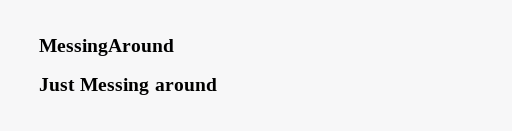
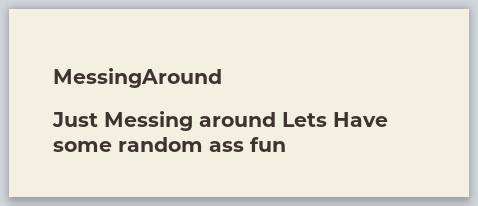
(217, 84) none -> [282,112,388,127] [53,137,286,152] Lets Have some random ass fun

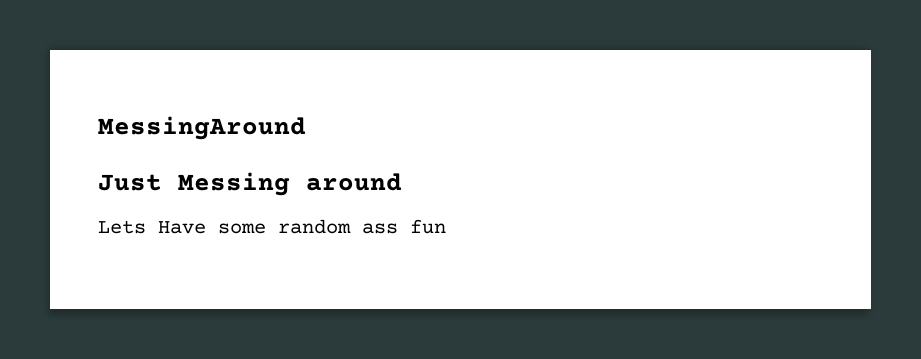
(276, 119) none -> (402, 182) //

